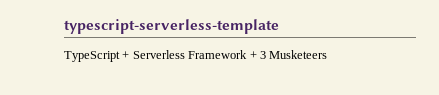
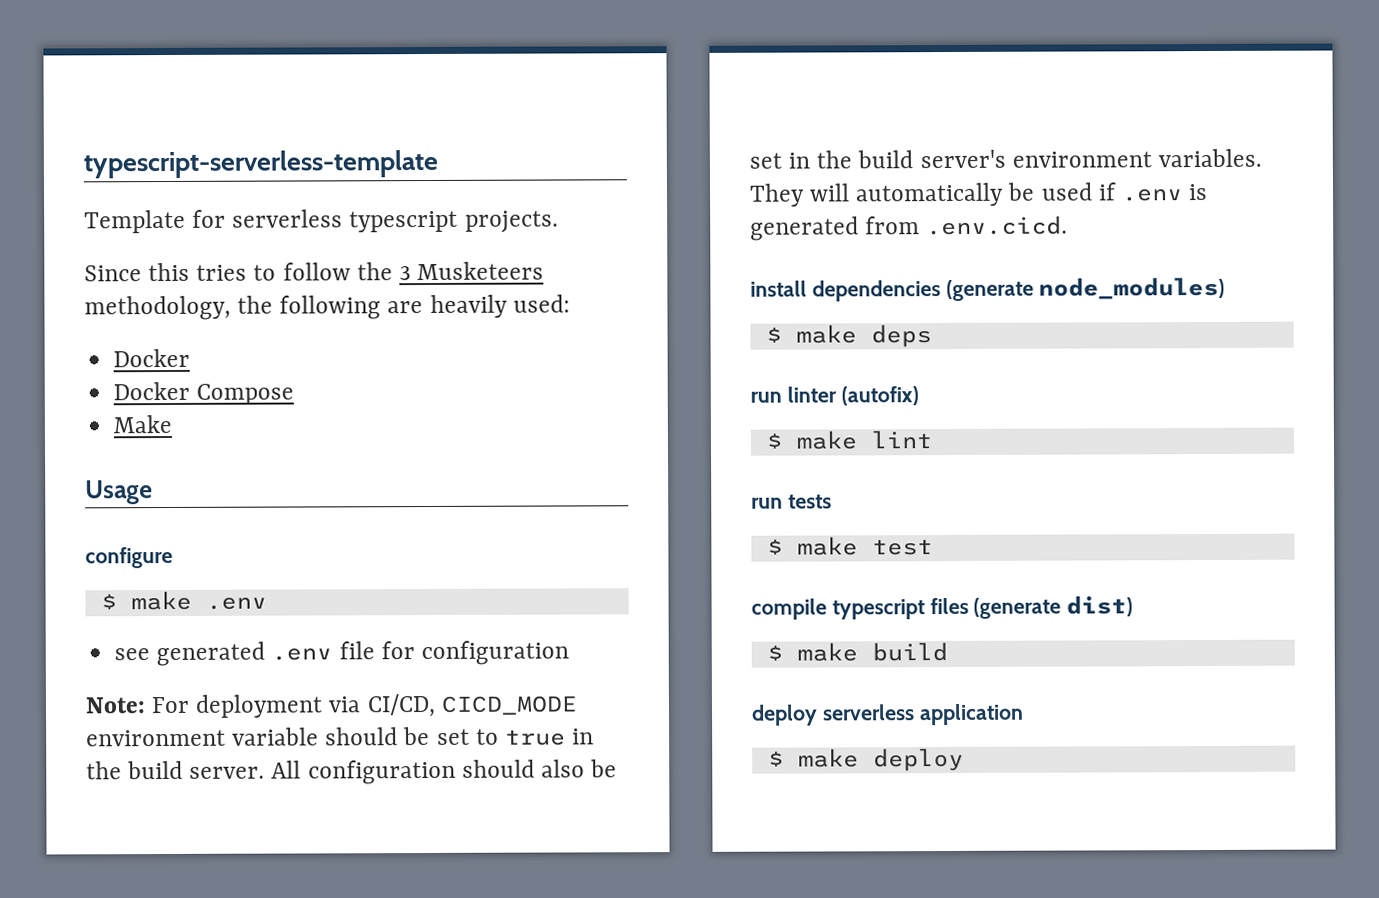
[64,50,328,62] TypeScript + Serverless Framework + 3 Musketeers -> [84,209,559,234] [84,261,545,282] [84,294,570,321] [113,348,191,368] [113,381,295,405] [113,414,173,434] [85,480,153,505] [85,546,173,569] [100,590,267,611] [114,640,569,667] [85,693,578,718] [86,726,595,747] [86,759,618,785] [749,148,1262,169] [749,182,1209,207] [750,215,1069,241] [750,276,1226,302] [765,324,932,348] [750,386,919,406] [765,430,932,450] [751,494,832,509] [766,536,933,556] [751,595,1134,620] [766,642,948,662] [751,703,1024,726] [767,747,964,772] Template for serverless typescript projects. // Since this tries to follow the 3 Musketeers methodology, the following are heavily used: // Docker // Docker Compose // Make // Usage // configure // $ make .env // see generated .env file for configuration // Note: For deployment via CI/CD, CICD_MODE environment variable should be set to true in the build server. All configuration should also be set in the build server's environment variables. They will automatically be used if .env is generated from .env.cicd. // install dependencies (generate node_modules) // $ make deps // run linter (autofix) // $ make lint // run tests // $ make test // compile typescript files (generate dist) // $ make build // deploy serverless application // $ make deploy

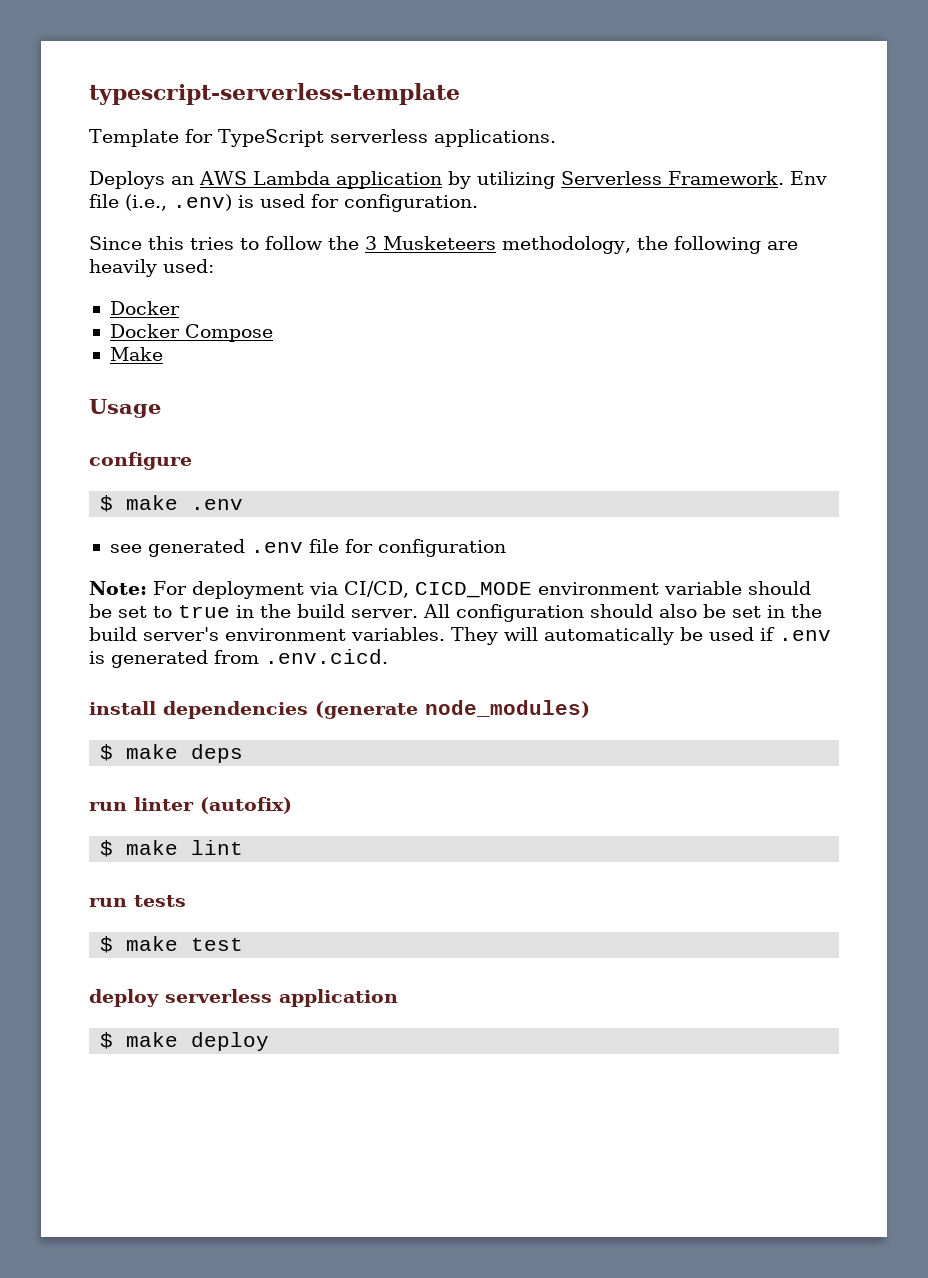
[232,209,559,233] serverless typescript projects. -> [217,129,556,147] [89,171,827,189] [89,194,478,212] TypeScript serverless applications. // Deploys an AWS Lambda application by utilizing Serverless Framework. Env file (i.e., .env) is used for configuration.
[751,595,1134,620] [766,642,948,662] // compile typescript files (generate dist) // $ make build -> (244, 944) none

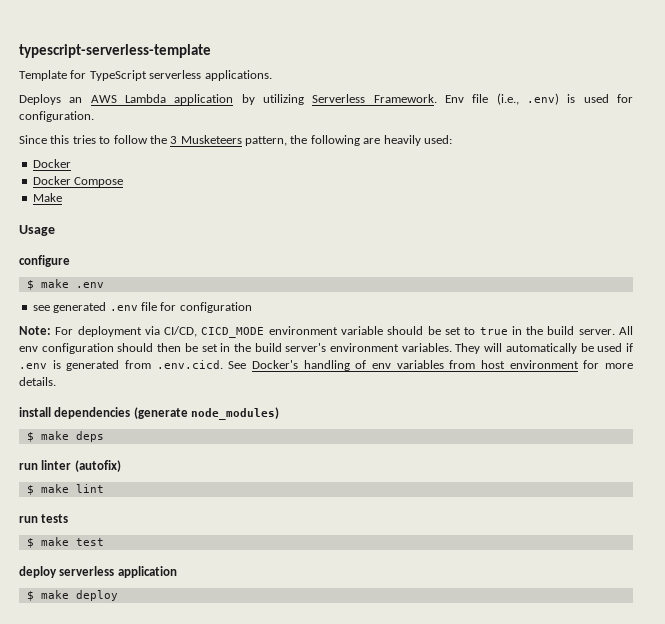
[502,236,631,254] methodology, -> [245,136,287,146] pattern,
(450, 611) none -> [19,346,38,352] env
[658,604,697,618] also -> [157,343,182,352] then
(388, 656) none -> [228,360,633,371] [19,377,56,386] See Docker's handling of env variables from host environment for more details.

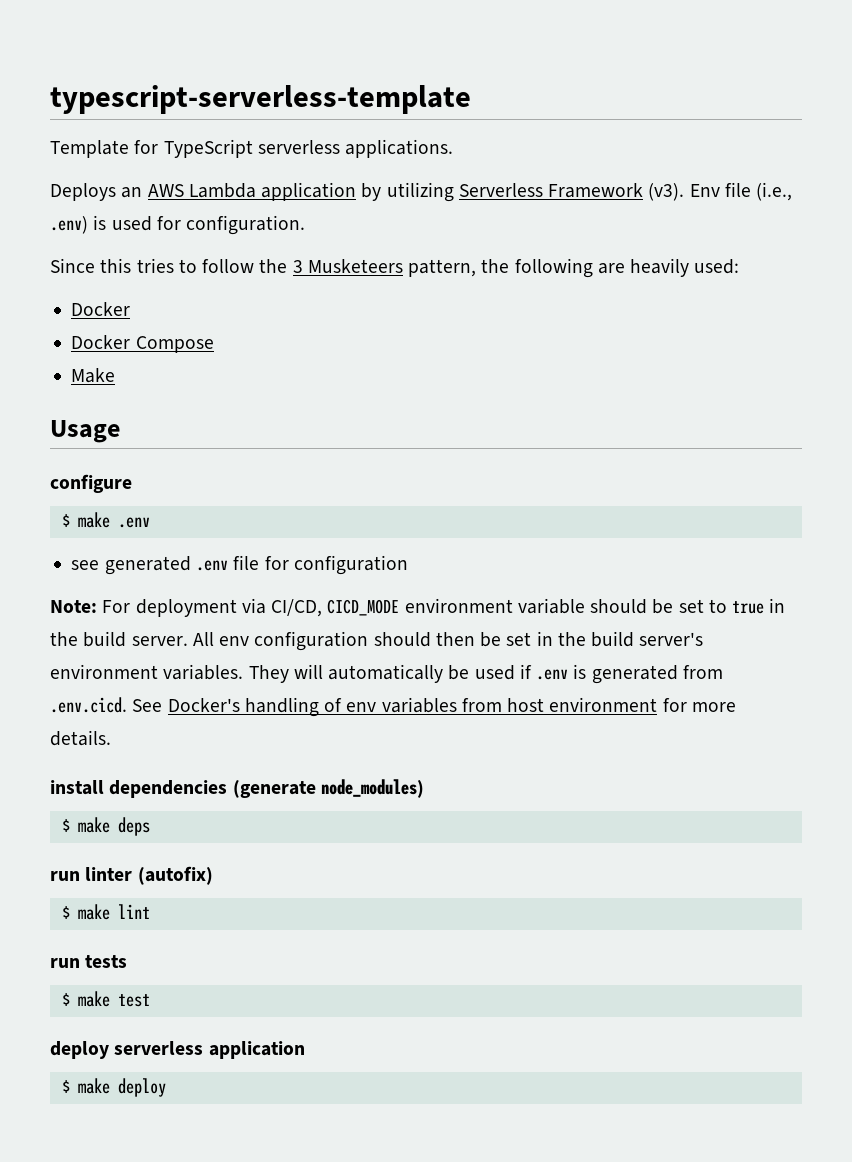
[373,94,437,103] Framework. -> [548,183,685,201] Framework (v3).

